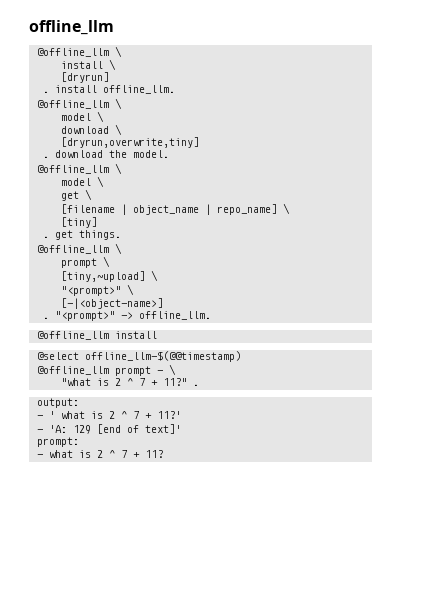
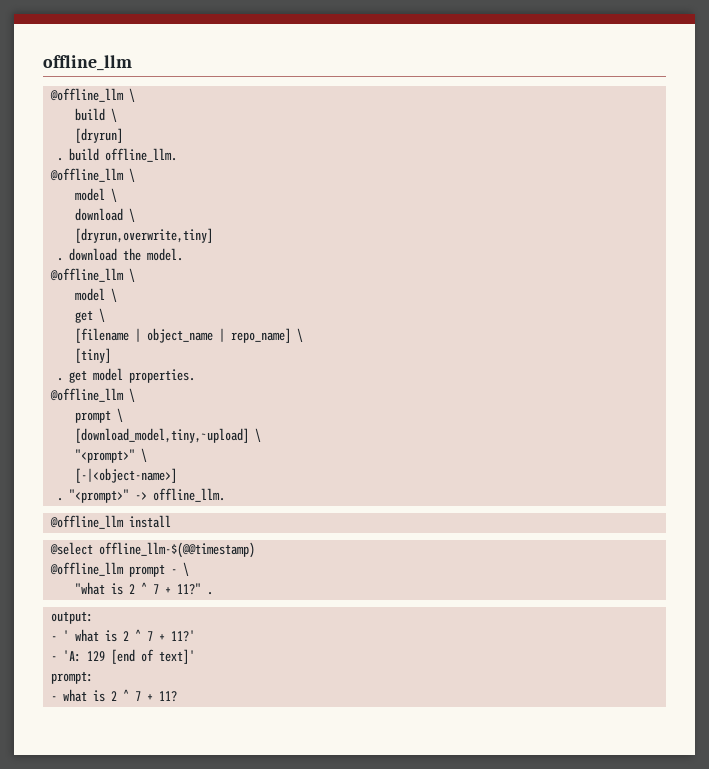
[60,61,103,69] install -> [75,108,106,121] build
[54,85,97,93] install -> [69,148,100,161] build
[78,230,121,240] things. -> [93,368,196,383] model properties.
[60,271,145,282] [tiny,~upload] -> [75,428,250,443] [download_model,tiny,~upload]

